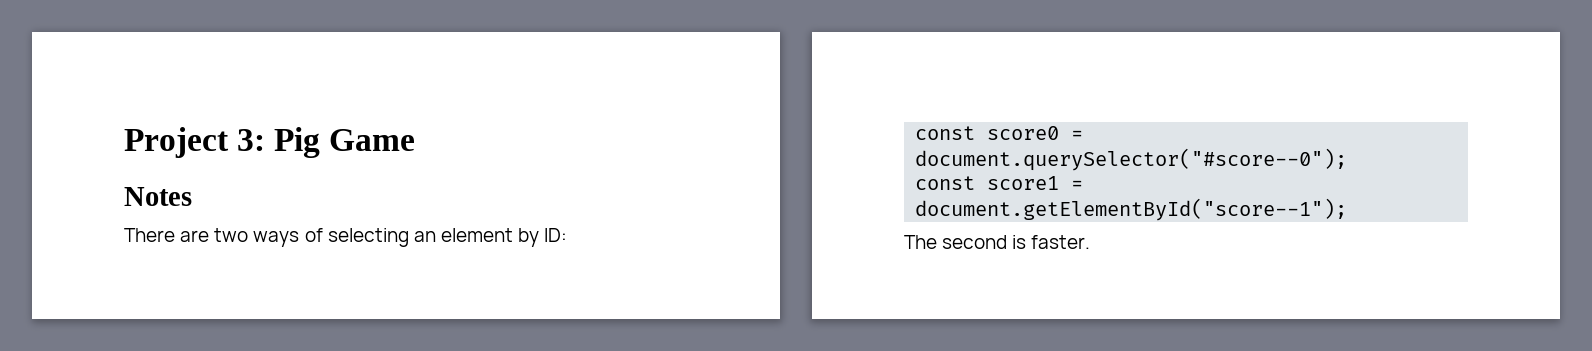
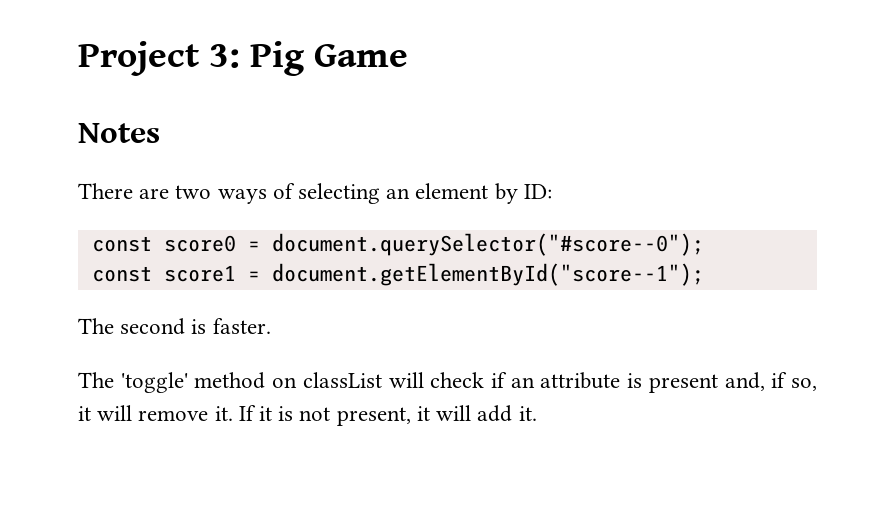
(1091, 242) none -> [78,372,817,393] [78,405,537,426] // The 'toggle' method on classList will check if an attribute is present and, if so, it will remove it. If it is not present, it will add it.

